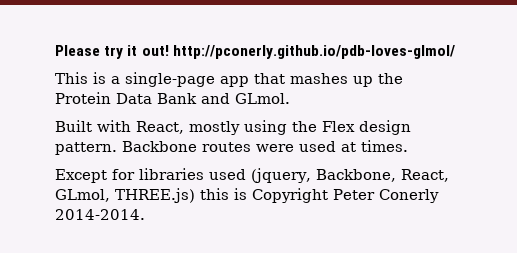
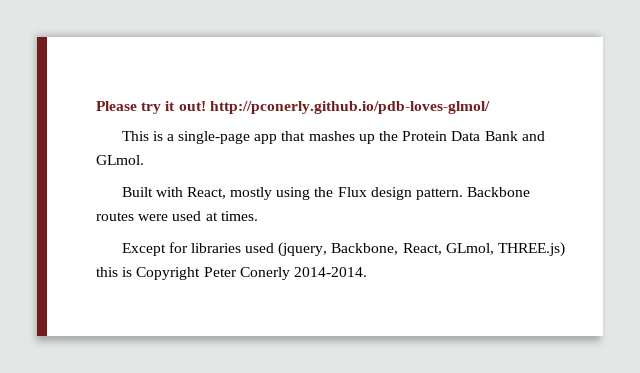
[322,121,355,132] Flex -> [337,187,367,197] Flux

